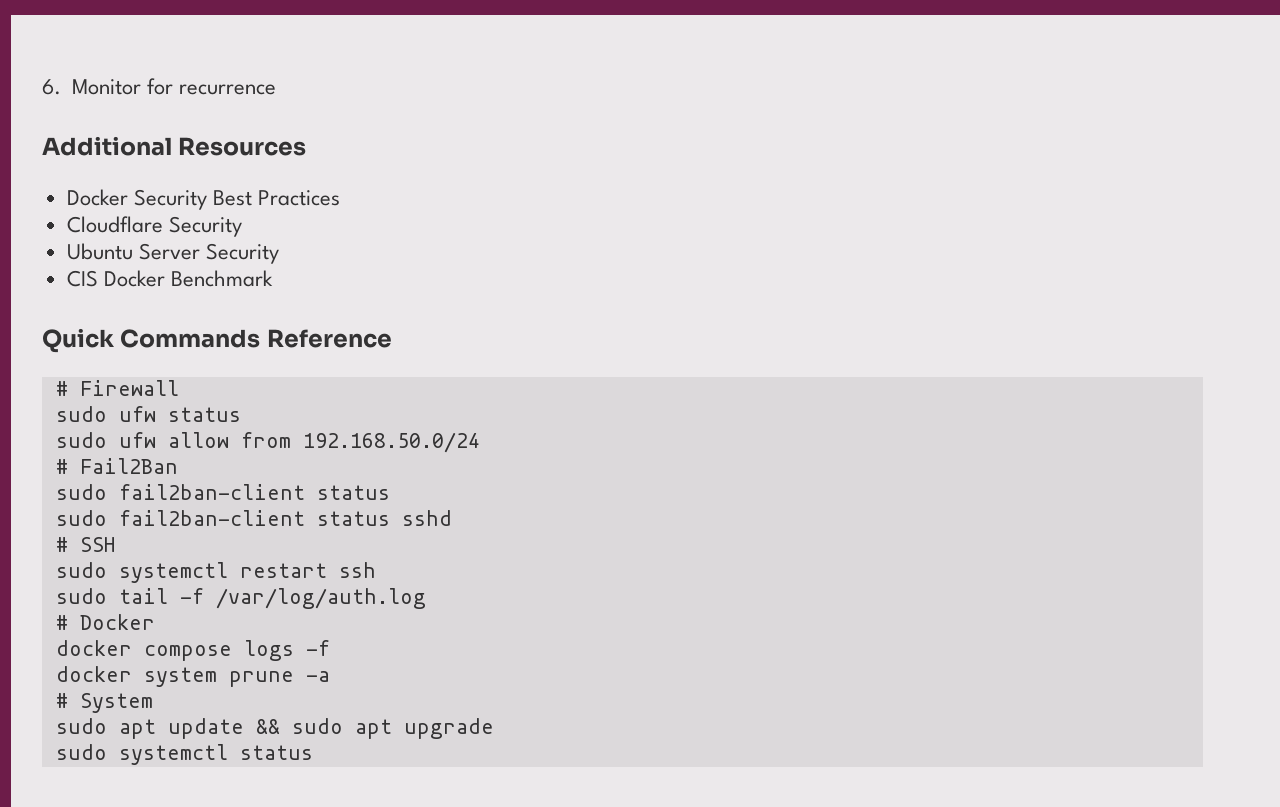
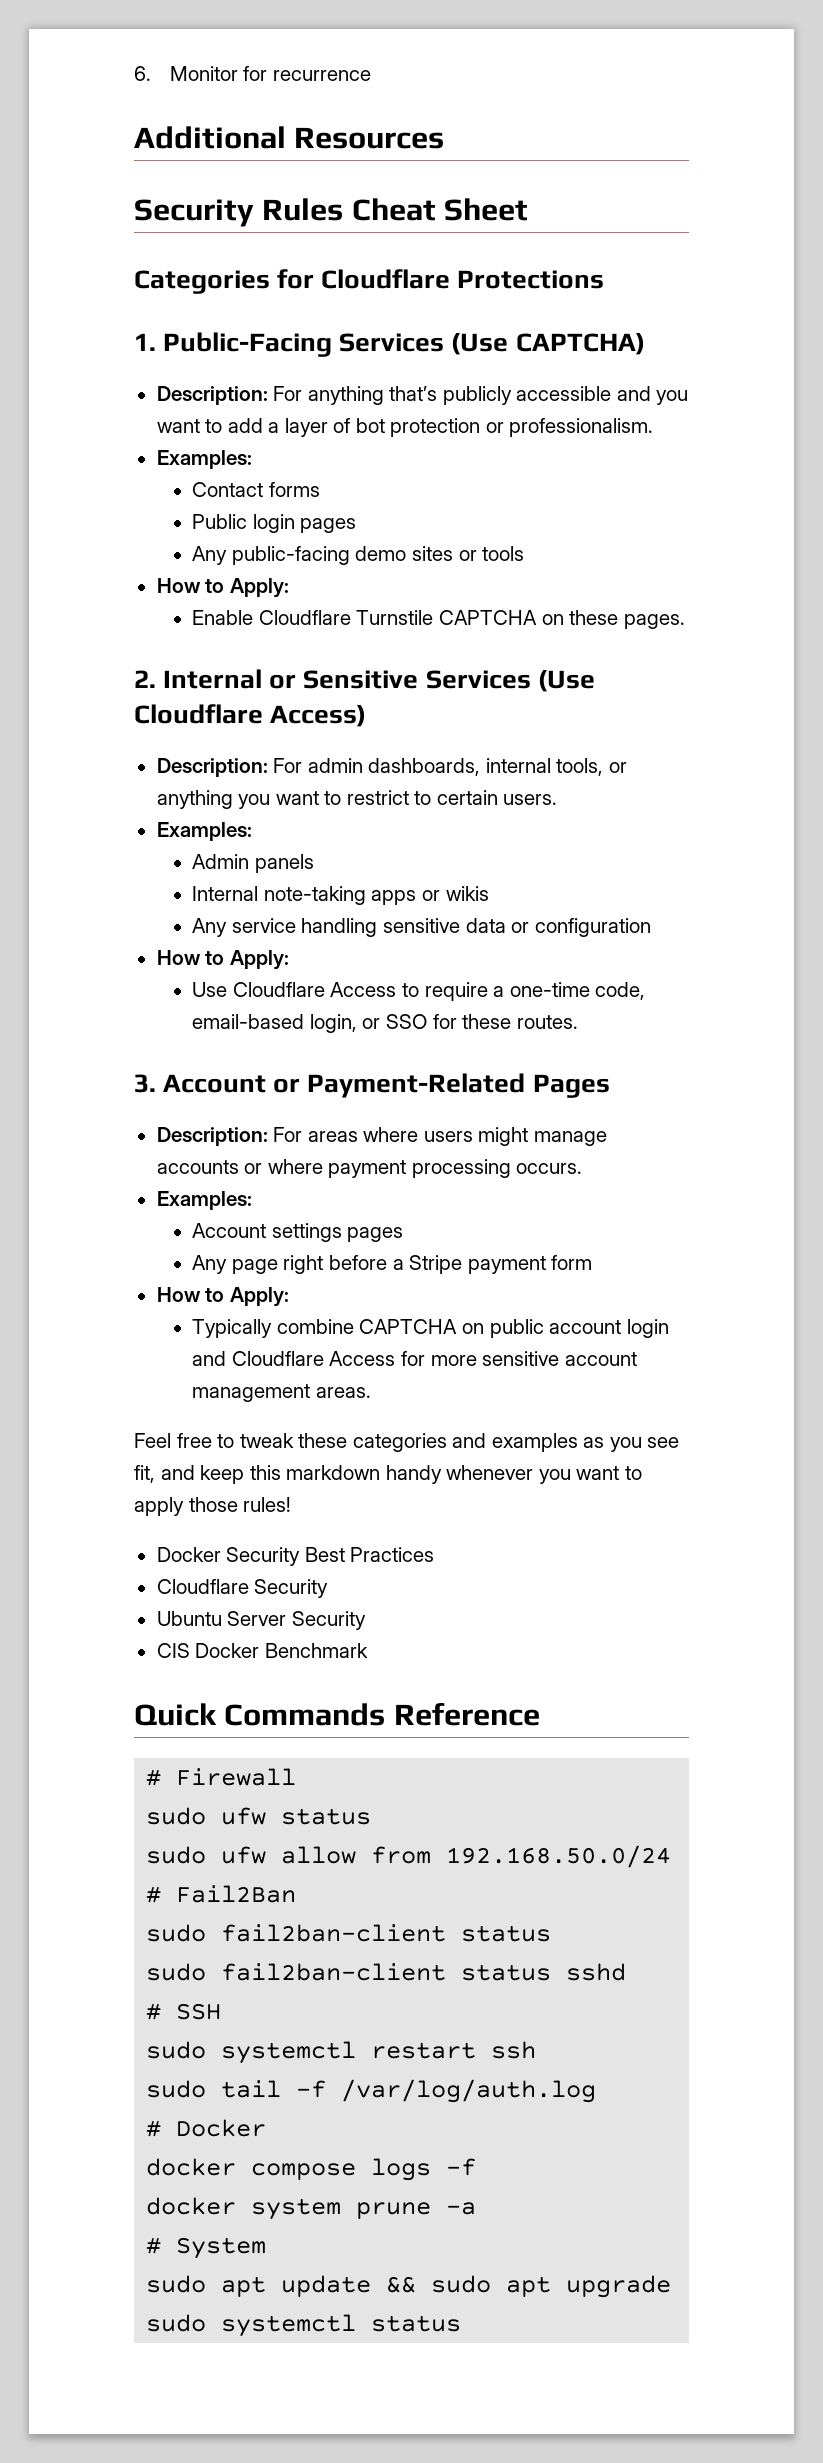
(307, 146) none -> [134,198,529,227] [134,269,605,294] [134,332,645,357] [156,386,689,405] [156,418,654,437] [156,450,252,469] [192,482,320,497] [192,514,357,533] [192,546,525,565] [156,578,289,598] [192,610,685,629] [134,669,595,692] [134,704,367,727] [156,758,627,777] [156,790,558,809] [156,822,252,841] [192,854,314,873] [192,886,489,905] [192,918,651,937] [156,950,289,970] [192,982,646,1001] [192,1014,578,1033] [134,1073,610,1098] [156,1127,607,1146] [156,1159,583,1178] [156,1191,252,1210] [192,1223,404,1242] [192,1255,593,1274] [156,1287,289,1307] [192,1319,669,1338] [192,1351,637,1366] [192,1384,371,1402] [134,1433,680,1452] [134,1465,642,1484] [134,1497,292,1516] // Security Rules Cheat Sheet // Categories for Cloudflare Protections // 1. Public-Facing Services (Use CAPTCHA) // Description: For anything that’s publicly accessible and you want to add a layer of bot protection or professionalism. // Examples: // Contact forms // Public login pages // Any public-facing demo sites or tools // How to Apply: // Enable Cloudflare Turnstile CAPTCHA on these pages. // 2. Internal or Sensitive Services (Use Cloudflare Access) // Description: For admin dashboards, internal tools, or anything you want to restrict to certain users. // Examples: // Admin panels // Internal note-taking apps or wikis // Any service handling sensitive data or configuration // How to Apply: // Use Cloudflare Access to require a one-time code, email-based login, or SSO for these routes. // 3. Account or Payment-Related Pages // Description: For areas where users might manage accounts or where payment processing occurs. // Examples: // Account settings pages // Any page right before a Stripe payment form // How to Apply: // Typically combine CAPTCHA on public account login and Cloudflare Access for more sensitive account management areas. // Feel free to tweak these categories and examples as you see fit, and keep this markdown handy whenever you want to apply those rules!

